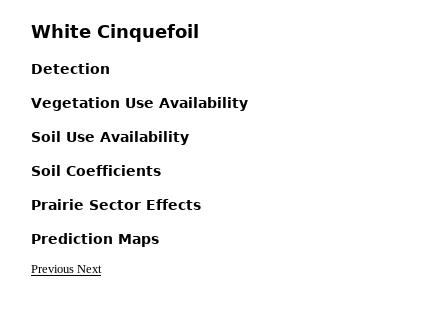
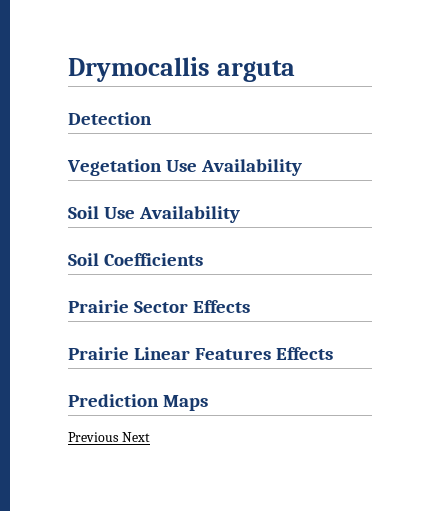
[31,24,199,42] White Cinquefoil -> [68,57,295,82] Drymocallis arguta
(201, 204) none -> [68,347,334,360] // Prairie Linear Features Effects

